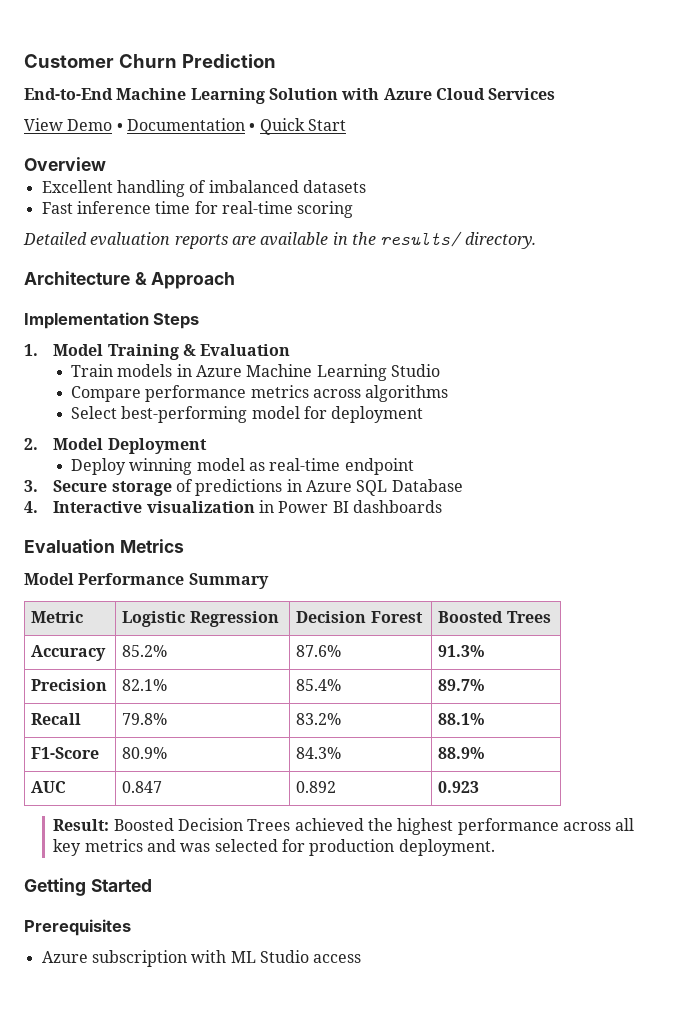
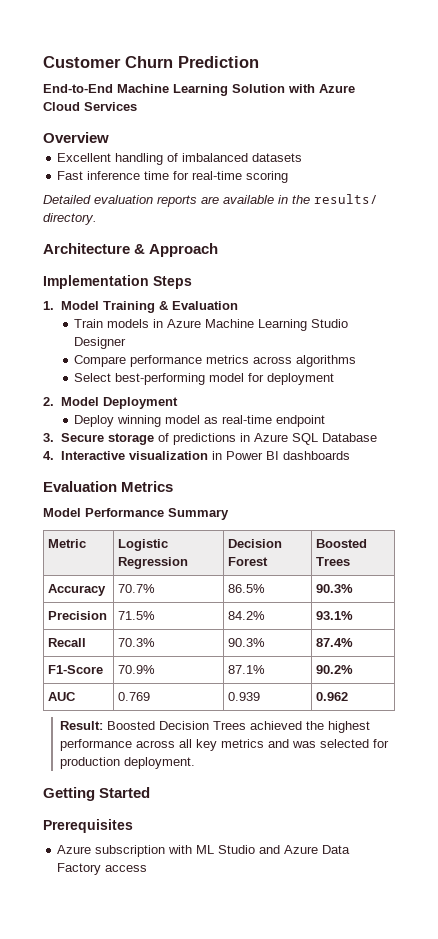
[24,118,346,135] // View Demo • Documentation • Quick Start -> (137, 106) none
(440, 370) none -> [74,337,127,349] Designer
[122,645,168,657] [296,645,342,657] [438,645,486,657] [31,679,108,691] [122,679,168,691] [296,679,342,691] [438,679,486,691] [31,713,82,725] [122,713,168,725] [296,713,342,725] [438,713,486,725] [31,747,100,759] [122,747,168,759] [296,747,342,759] [438,747,486,759] [31,781,67,793] [122,781,163,793] [296,781,337,793] [438,781,480,793] 85.2% | 87.6% | 91.3% // Precision | 82.1% | 85.4% | 89.7% // Recall | 79.8% | 83.2% | 88.1% // F1-Score | 80.9% | 84.3% | 88.9% // AUC | 0.847 | 0.892 | 0.923 -> [118,584,156,593] [228,584,266,593] [316,584,354,593] [48,611,108,620] [118,611,156,620] [228,611,266,620] [316,611,354,620] [48,638,87,647] [118,638,156,647] [228,638,266,647] [316,638,354,647] [48,665,104,674] [118,665,156,674] [228,665,266,674] [316,665,354,674] [48,692,77,701] [118,692,151,701] [228,692,261,701] [316,692,349,701] 70.7% | 86.5% | 90.3% // Precision | 71.5% | 84.2% | 93.1% // Recall | 70.3% | 90.3% | 87.4% // F1-Score | 70.9% | 87.1% | 90.2% // AUC | 0.769 | 0.939 | 0.962
(309, 956) none -> [259,845,351,854] [57,863,102,875] and Azure Data Factory

